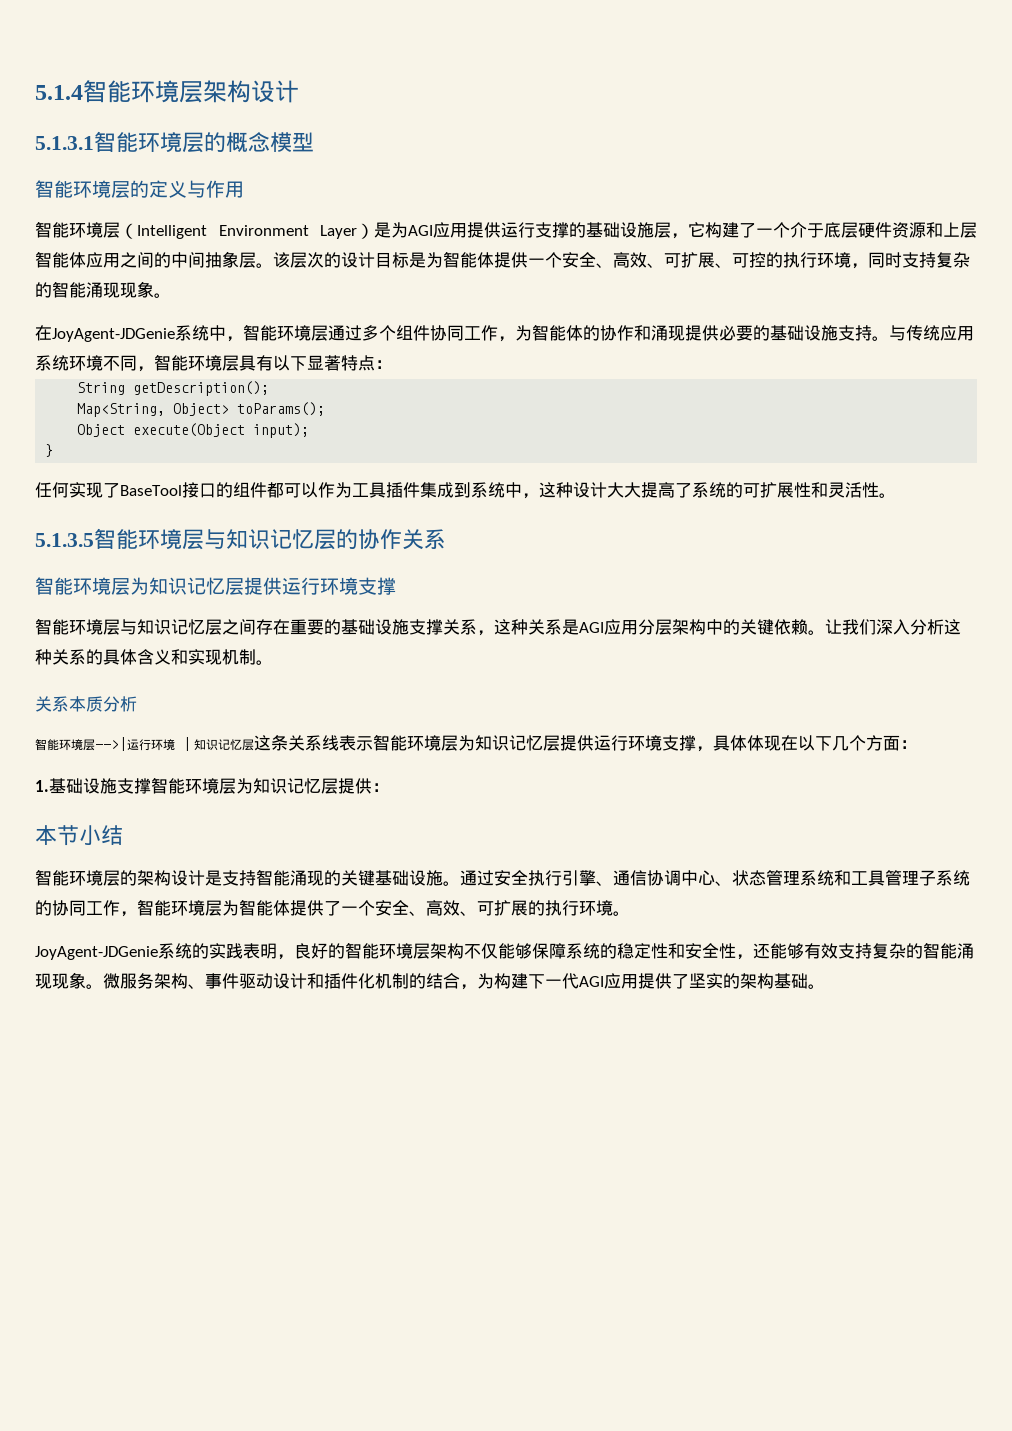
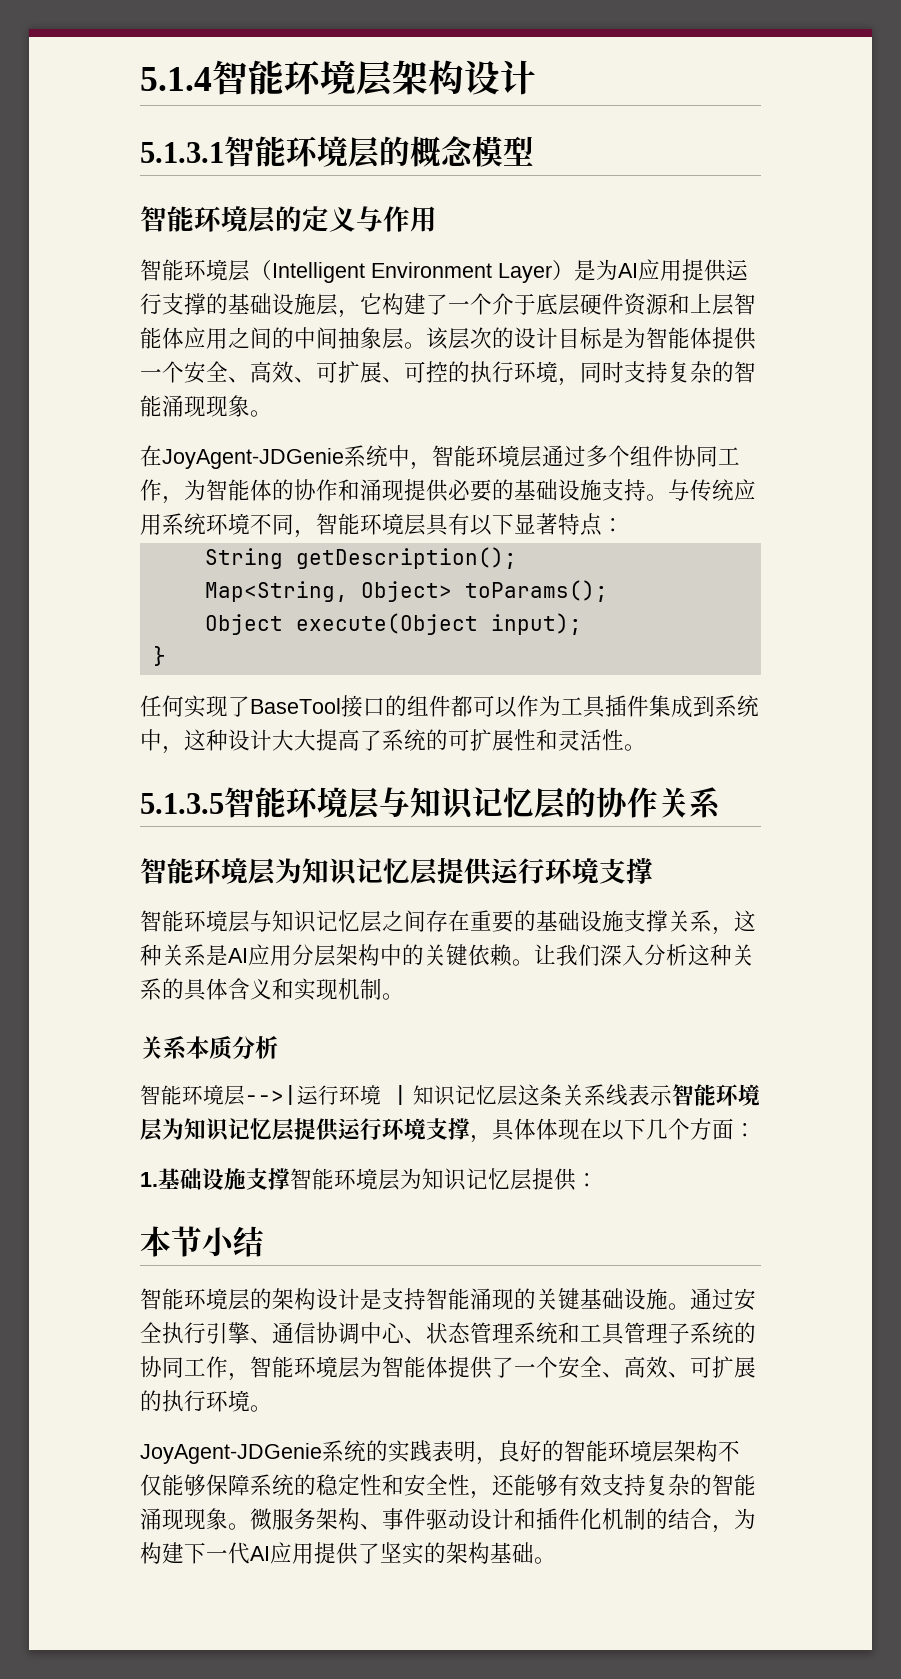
[407,225,433,236] AGI -> [618,263,638,278] AI
[579,622,604,633] AGI -> [228,948,248,963] AI
[579,976,604,987] AGI -> [250,1546,270,1561] AI

